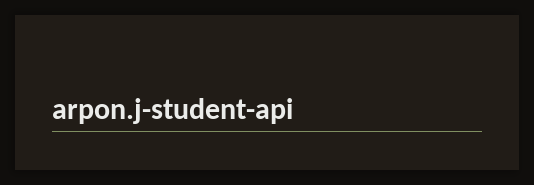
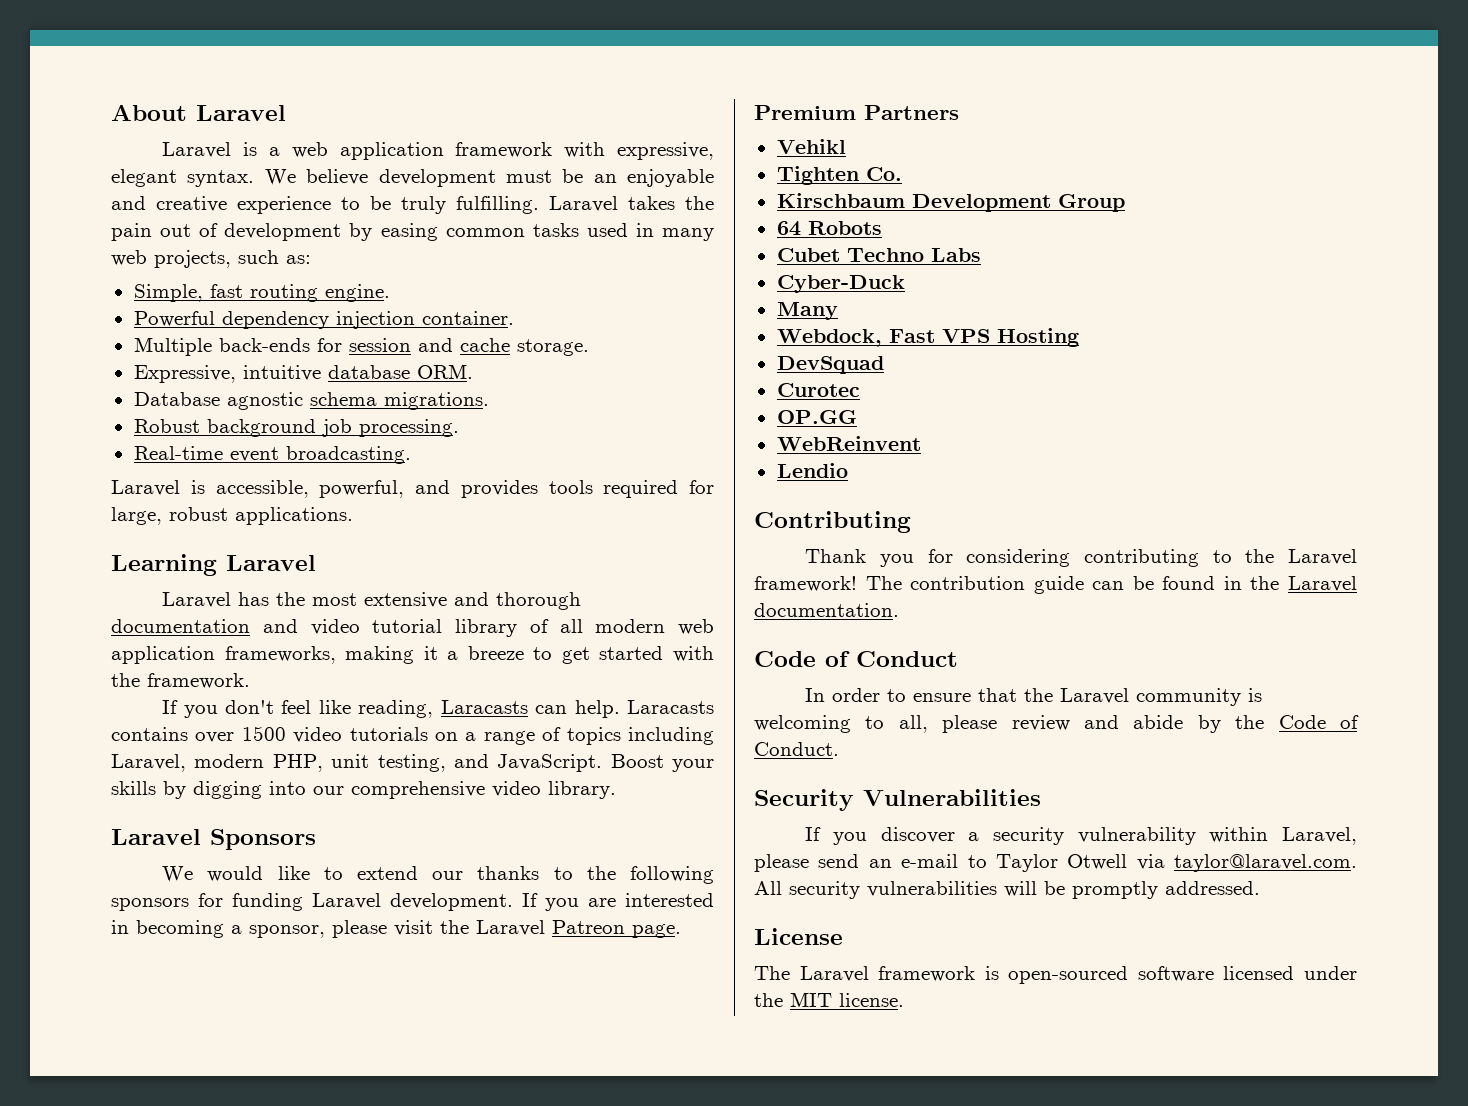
[52,98,293,124] arpon.j-student-api -> [111,104,286,121] [162,142,714,160] [111,169,714,187] [111,196,714,214] [111,223,715,241] [111,250,311,268] [133,284,390,302] [133,311,514,329] [133,337,589,356] [133,364,473,383] [133,392,489,410] [133,419,459,437] [133,446,411,464] [111,480,714,498] [111,507,353,525] [111,554,316,576] [162,592,582,610] [111,619,714,637] [111,646,714,664] [111,673,250,689] [162,700,714,718] [111,726,714,745] [111,754,714,772] [111,781,616,799] [111,829,316,850] [162,866,714,884] [111,893,714,911] [111,920,681,938] [754,105,959,120] [776,139,846,154] [776,166,902,185] [776,193,1125,212] [776,221,882,236] [776,248,981,262] [776,275,905,293] [776,302,838,320] [776,328,1079,347] [776,356,884,374] [776,383,860,397] [776,410,857,424] [776,436,921,451] [776,463,848,478] [754,511,911,533] [805,549,1357,567] [754,576,1357,594] [754,603,899,617] [754,651,958,667] [805,688,1263,706] [754,715,1359,733] [754,742,839,756] [754,789,1041,811] [805,827,1357,845] [754,854,1357,872] [754,881,1260,899] [754,928,843,945] [754,966,1357,984] [754,992,904,1007] About Laravel // Laravel is a web application framework with expressive, elegant syntax. We believe development must be an enjoyable and creative experience to be truly fulfilling. Laravel takes the pain out of development by easing common tasks used in many web projects, such as: // Simple, fast routing engine. // Powerful dependency injection container. // Multiple back-ends for session and cache storage. // Expressive, intuitive database ORM. // Database agnostic schema migrations. // Robust background job processing. // Real-time event broadcasting. // Laravel is accessible, powerful, and provides tools required for large, robust applications. // Learning Laravel // Laravel has the most extensive and thorough documentation and video tutorial library of all modern web application frameworks, making it a breeze to get started with the framework. // If you don't feel like reading, Laracasts can help. Laracasts contains over 1500 video tutorials on a range of topics including Laravel, modern PHP, unit testing, and JavaScript. Boost your skills by digging into our comprehensive video library. // Laravel Sponsors // We would like to extend our thanks to the following sponsors for funding Laravel development. If you are interested in becoming a sponsor, please visit the Laravel Patreon page. // Premium Partners // Vehikl // Tighten Co. // Kirschbaum Development Group // 64 Robots // Cubet Techno Labs // Cyber-Duck // Many // Webdock, Fast VPS Hosting // DevSquad // Curotec // OP.GG // WebReinvent // Lendio // Contributing // Thank you for considering contributing to the Laravel framework! The contribution guide can be found in the Laravel documentation. // Code of Conduct // In order to ensure that the Laravel community is welcoming to all, please review and abide by the Code of Conduct. // Security Vulnerabilities // If you discover a security vulnerability within Laravel, please send an e-mail to Taylor Otwell via taylor@laravel.com. All security vulnerabilities will be promptly addressed. // License // The Laravel framework is open-sourced software licensed under the MIT license.

